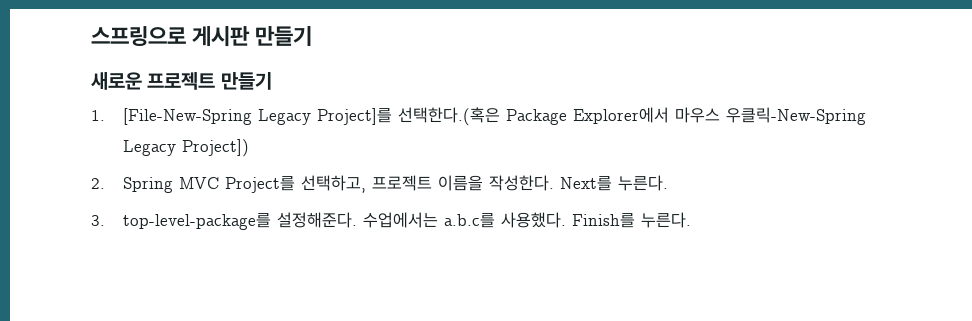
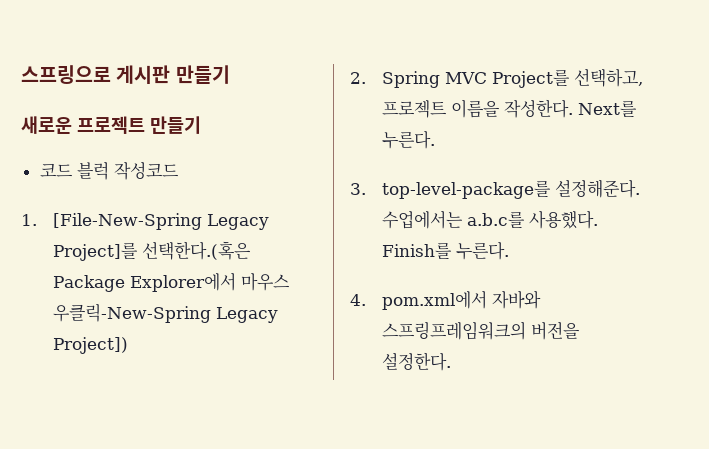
(272, 81) none -> [39,162,179,180] // 코드 블럭 작성코드
(692, 220) none -> [350,290,541,310] [381,321,580,340] [381,352,451,371] // 4. pom.xml에서 자바와 스프링프레임워크의 버전을 설정한다.

